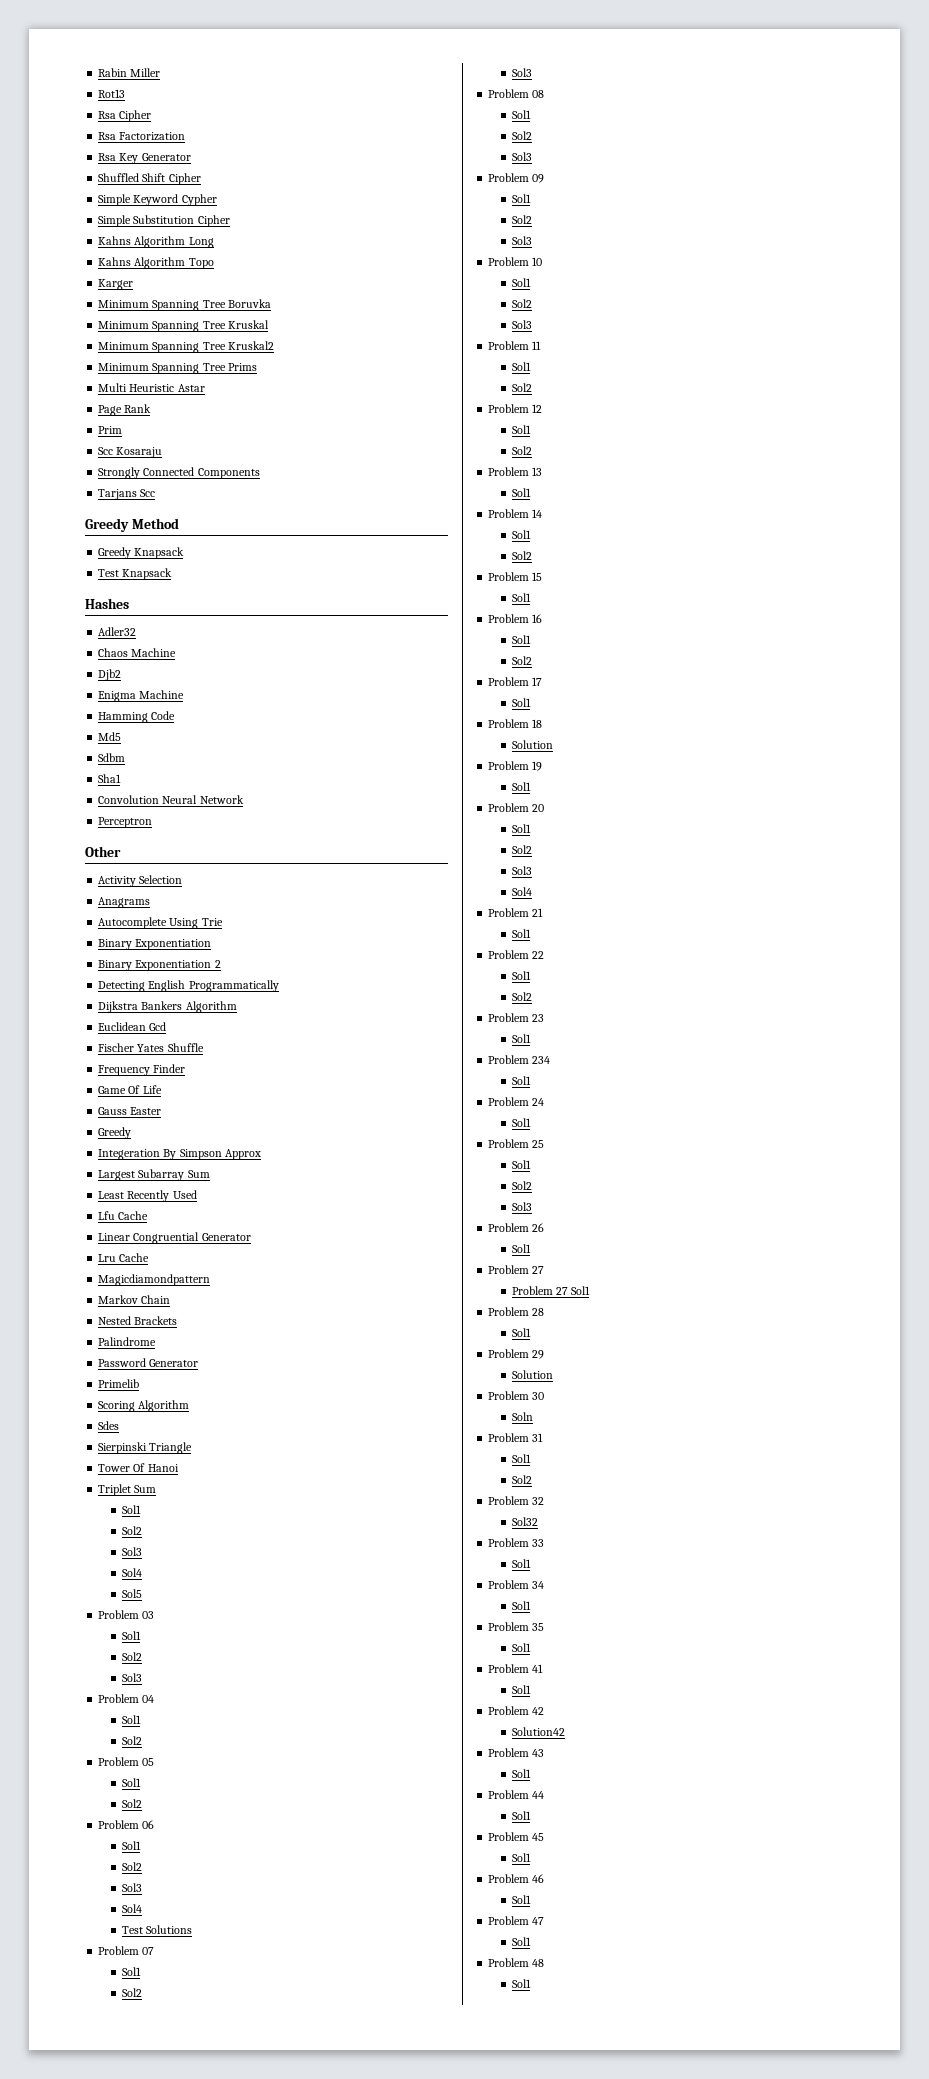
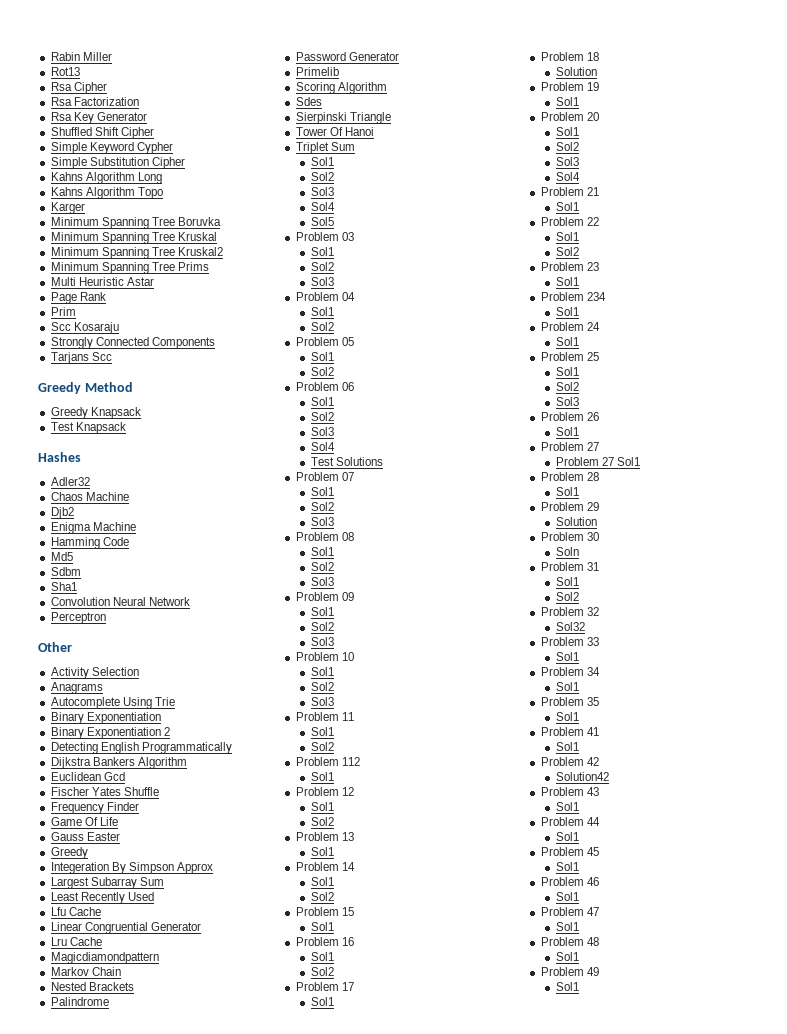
(532, 387) none -> [295,757,360,766] [310,772,334,781] // Problem 112 // Sol1
(531, 1983) none -> [540,967,599,976] [555,982,579,991] // Problem 49 // Sol1

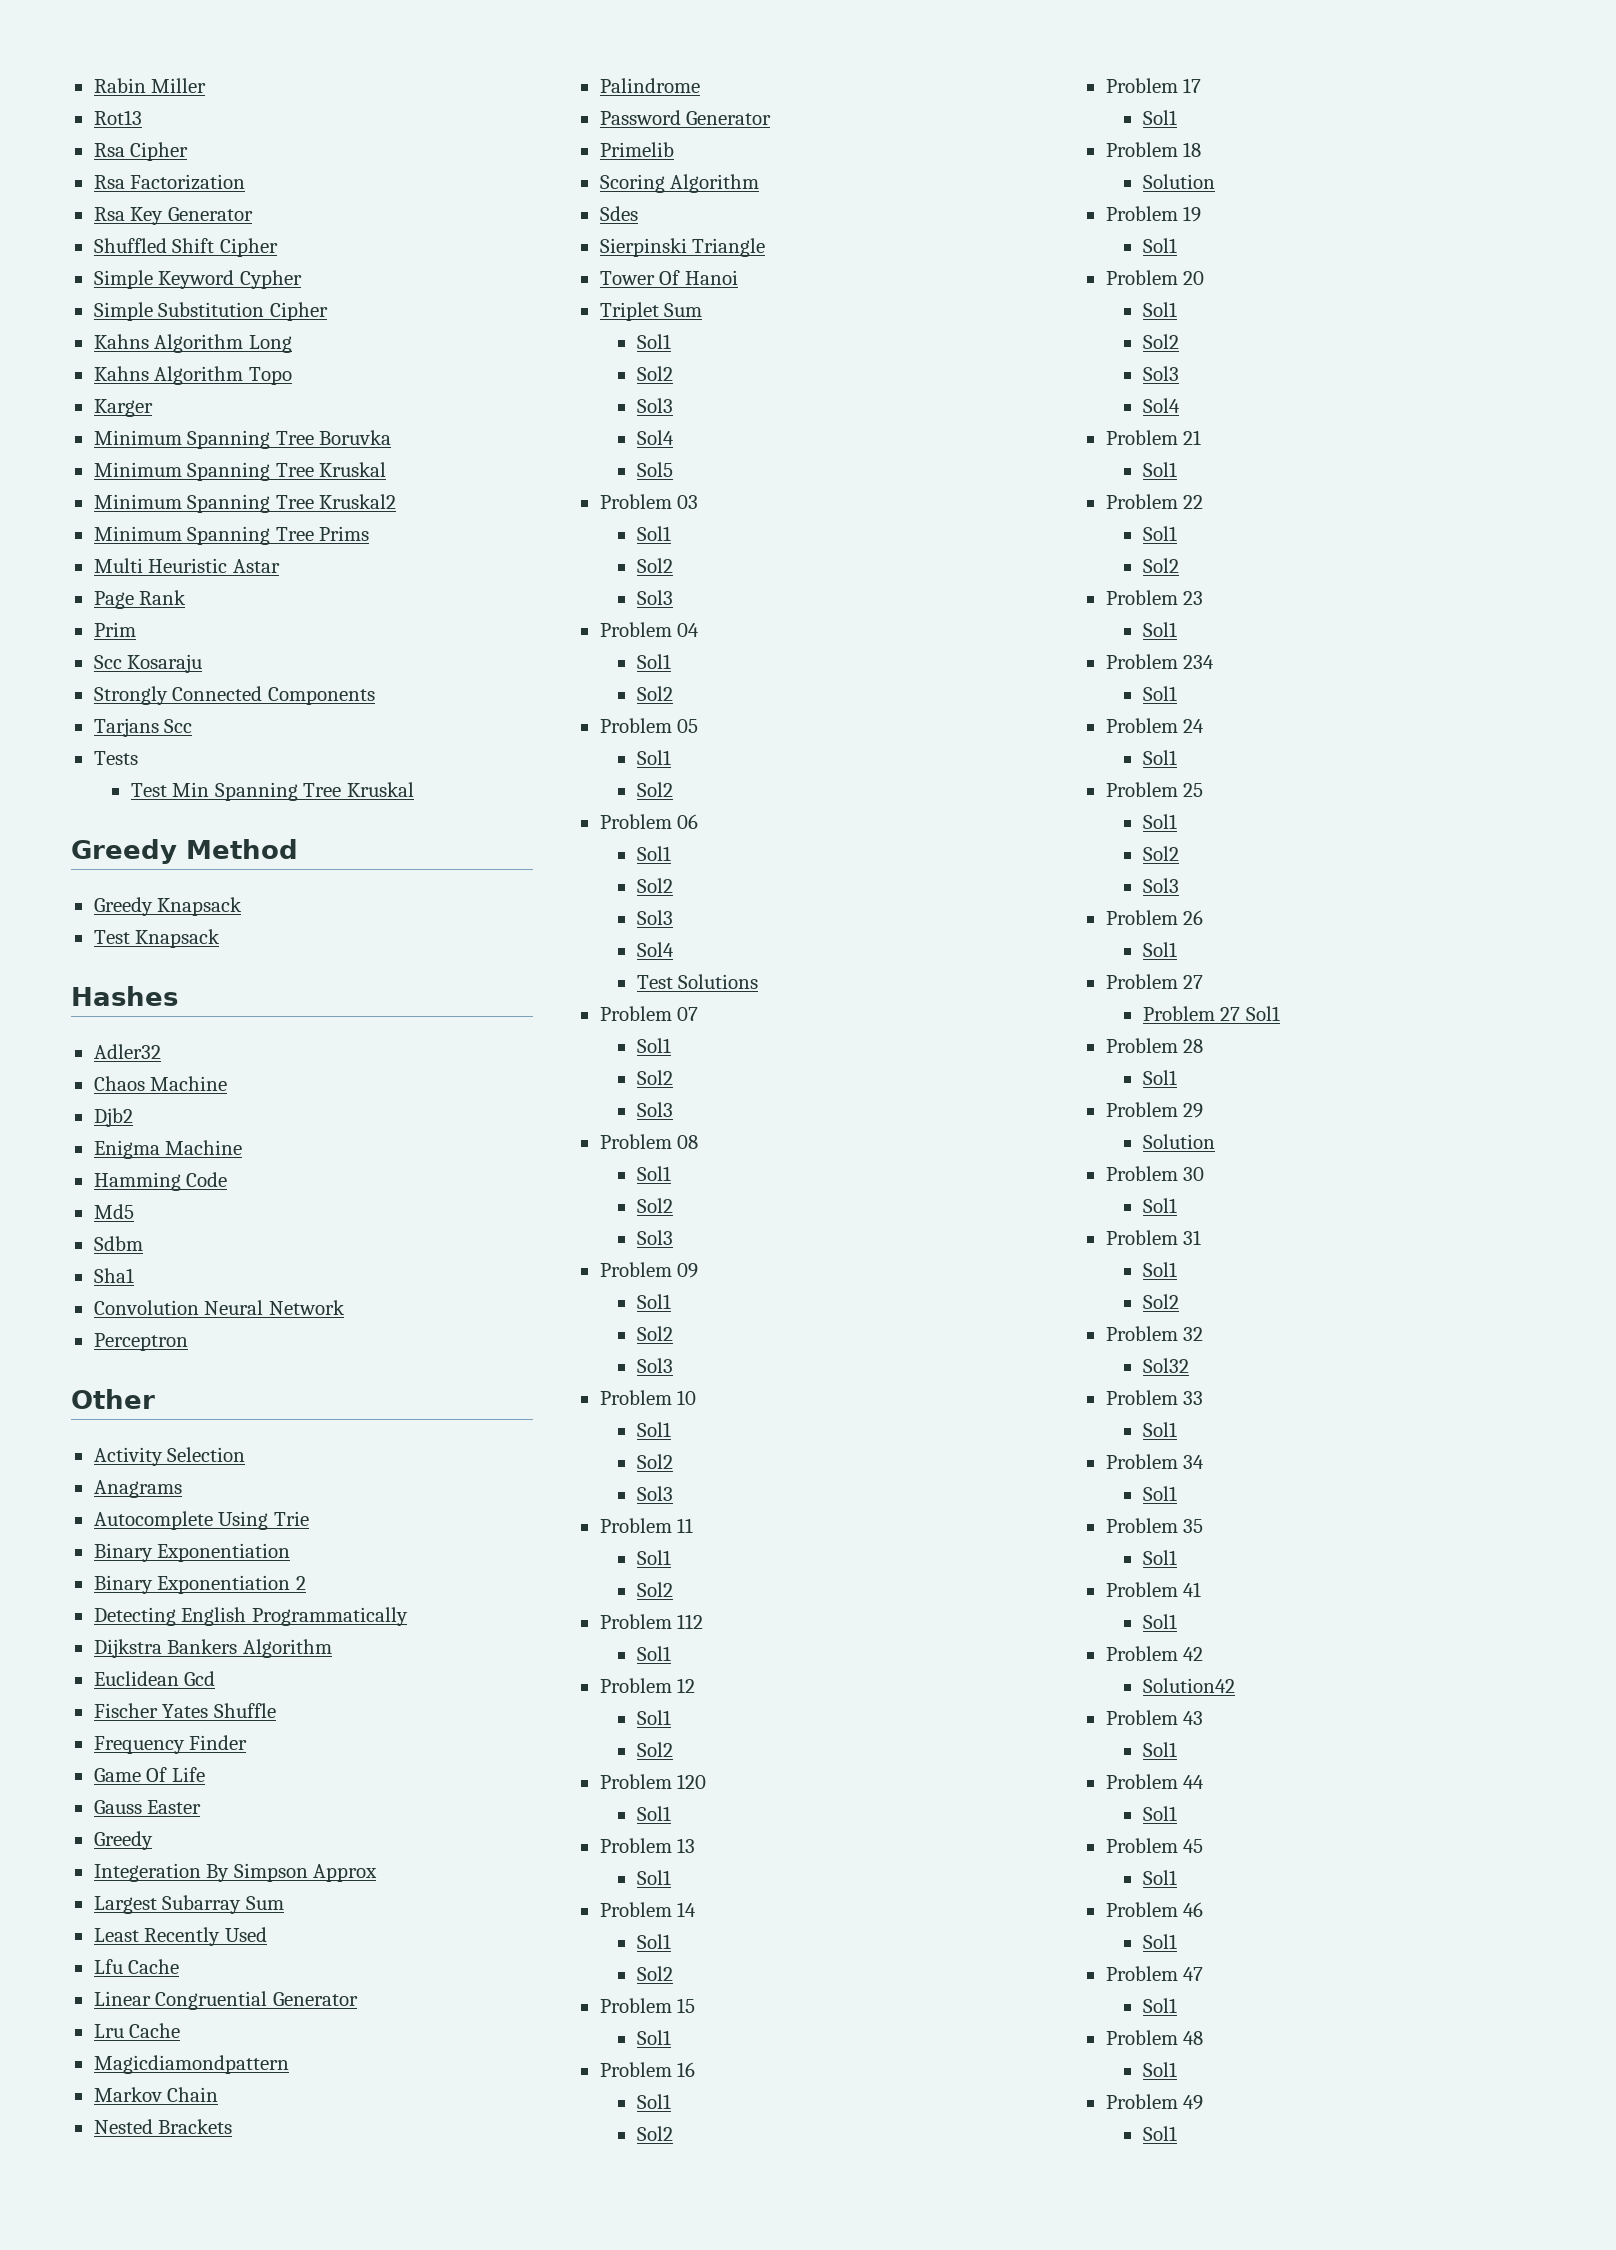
(112, 356) none -> [93,751,138,765] [130,782,414,801] // Tests // Test Min Spanning Tree Kruskal
(334, 821) none -> [599,1774,707,1789] [636,1806,671,1821] // Problem 120 // Sol1
[555,547,579,556] Soln -> [1142,1198,1177,1213] Sol1

